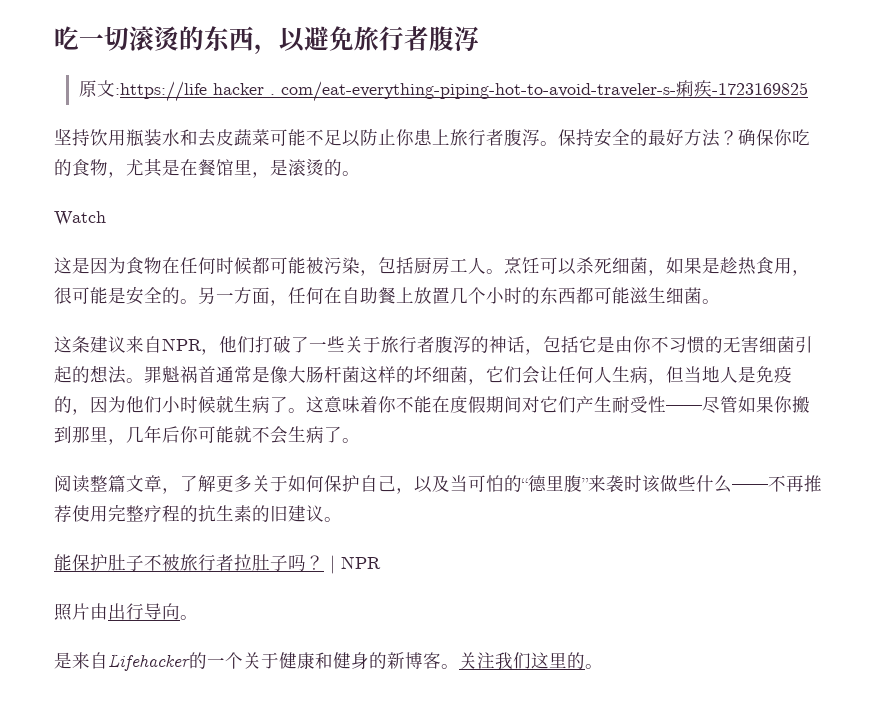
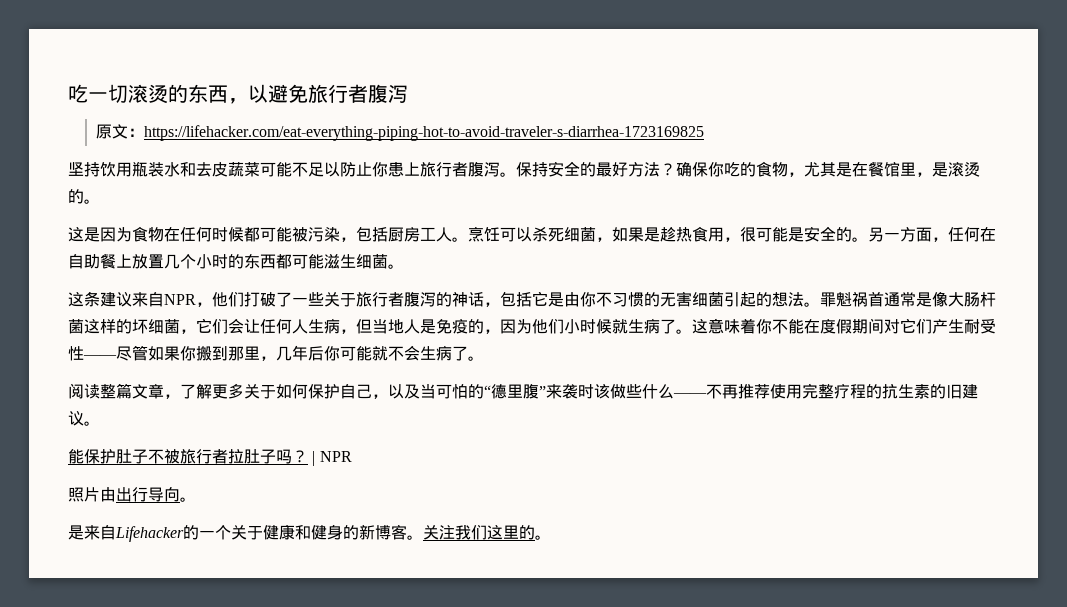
[114,80,808,102] :https://life hacker . com/eat-everything-piping-hot-to-avoid-traveler-s-痢疾-1723169825 -> [127,125,704,141] ：https://lifehacker.com/eat-everything-piping-hot-to-avoid-traveler-s-diarrhea-1723169825
[54,211,106,226] // Watch -> (100, 201) none

